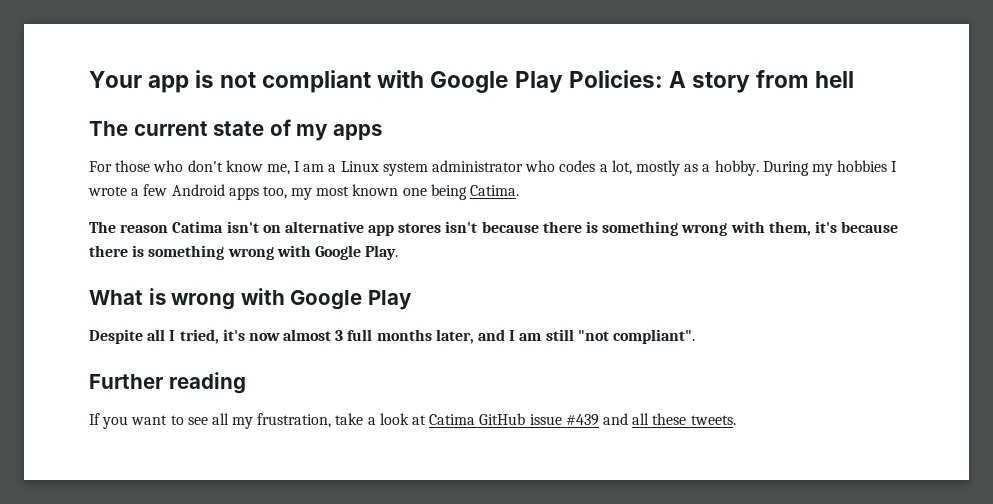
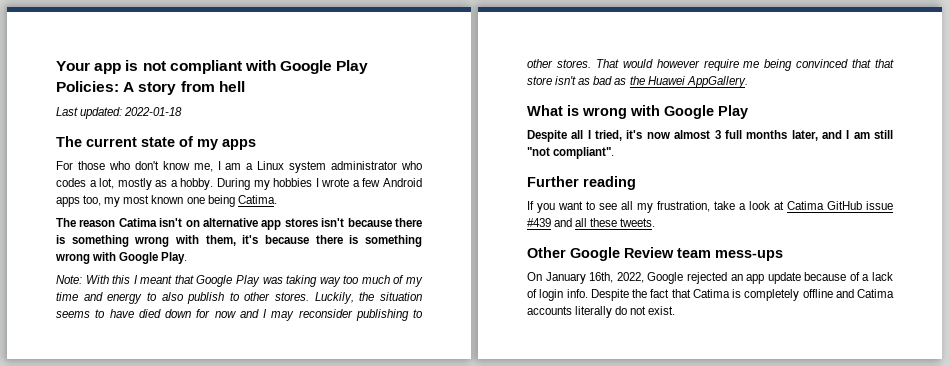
(854, 79) none -> [56,107,183,119] // Last updated: 2022-01-18
(399, 252) none -> [56,275,423,287] [56,292,422,304] [56,309,423,321] [527,59,894,71] [527,76,748,88] // Note: With this I meant that Google Play was taking way too much of my time and energy to also publish to other stores. Luckily, the situation seems to have died down for now and I may reconsider publishing to other stores. That would however require me being convinced that that store isn't as bad as the Huawei AppGallery.
(736, 420) none -> [527,247,783,261] [527,272,893,284] [527,289,894,301] [527,306,676,318] // Other Google Review team mess-ups // On January 16th, 2022, Google rejected an app update because of a lack of login info. Despite the fact that Catima is completely offline and Catima accounts literally do not exist.

